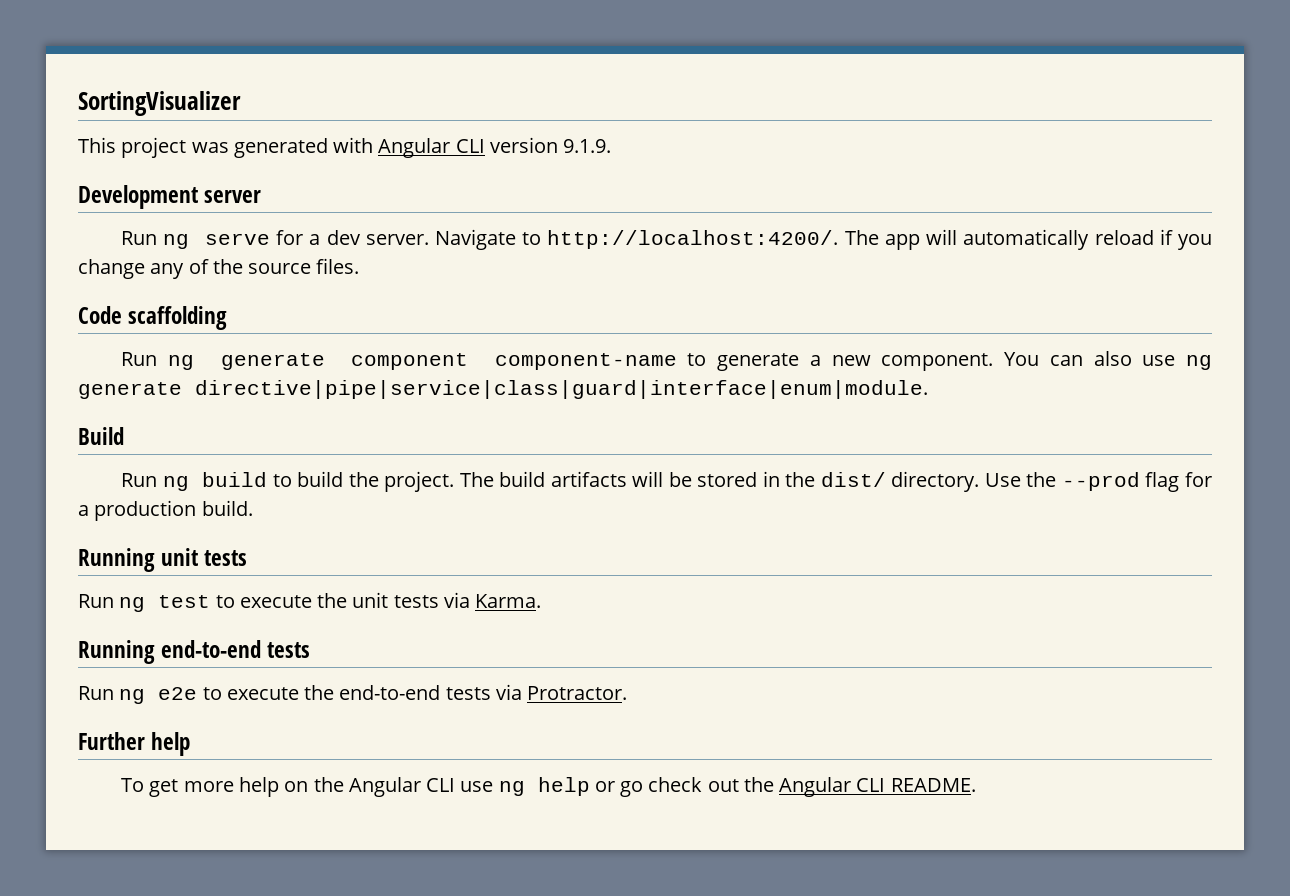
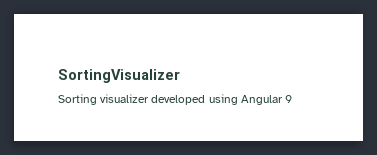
[78,137,612,158] [78,185,262,209] [121,229,1212,250] [78,258,360,279] [78,306,228,330] [121,351,1212,371] [78,380,928,399] [78,427,124,445] [121,471,1212,492] [78,500,253,521] [78,548,248,572] [78,592,542,612] [78,640,311,664] [78,684,628,704] [78,732,191,756] [121,777,976,797] This project was generated with Angular CLI version 9.1.9. // Development server // Run ng serve for a dev server. Navigate to http://localhost:4200/. The app will automatically reload if you change any of the source files. // Code scaffolding // Run ng generate component component-name to generate a new component. You can also use ng generate directive|pipe|service|class|guard|interface|enum|module. // Build // Run ng build to build the project. The build artifacts will be stored in the dist/ directory. Use the --prod flag for a production build. // Running unit tests // Run ng test to execute the unit tests via Karma. // Running end-to-end tests // Run ng e2e to execute the end-to-end tests via Protractor. // Further help // To get more help on the Angular CLI use ng help or go check out the Angular CLI README. -> [58,94,293,105] Sorting visualizer developed using Angular 9

